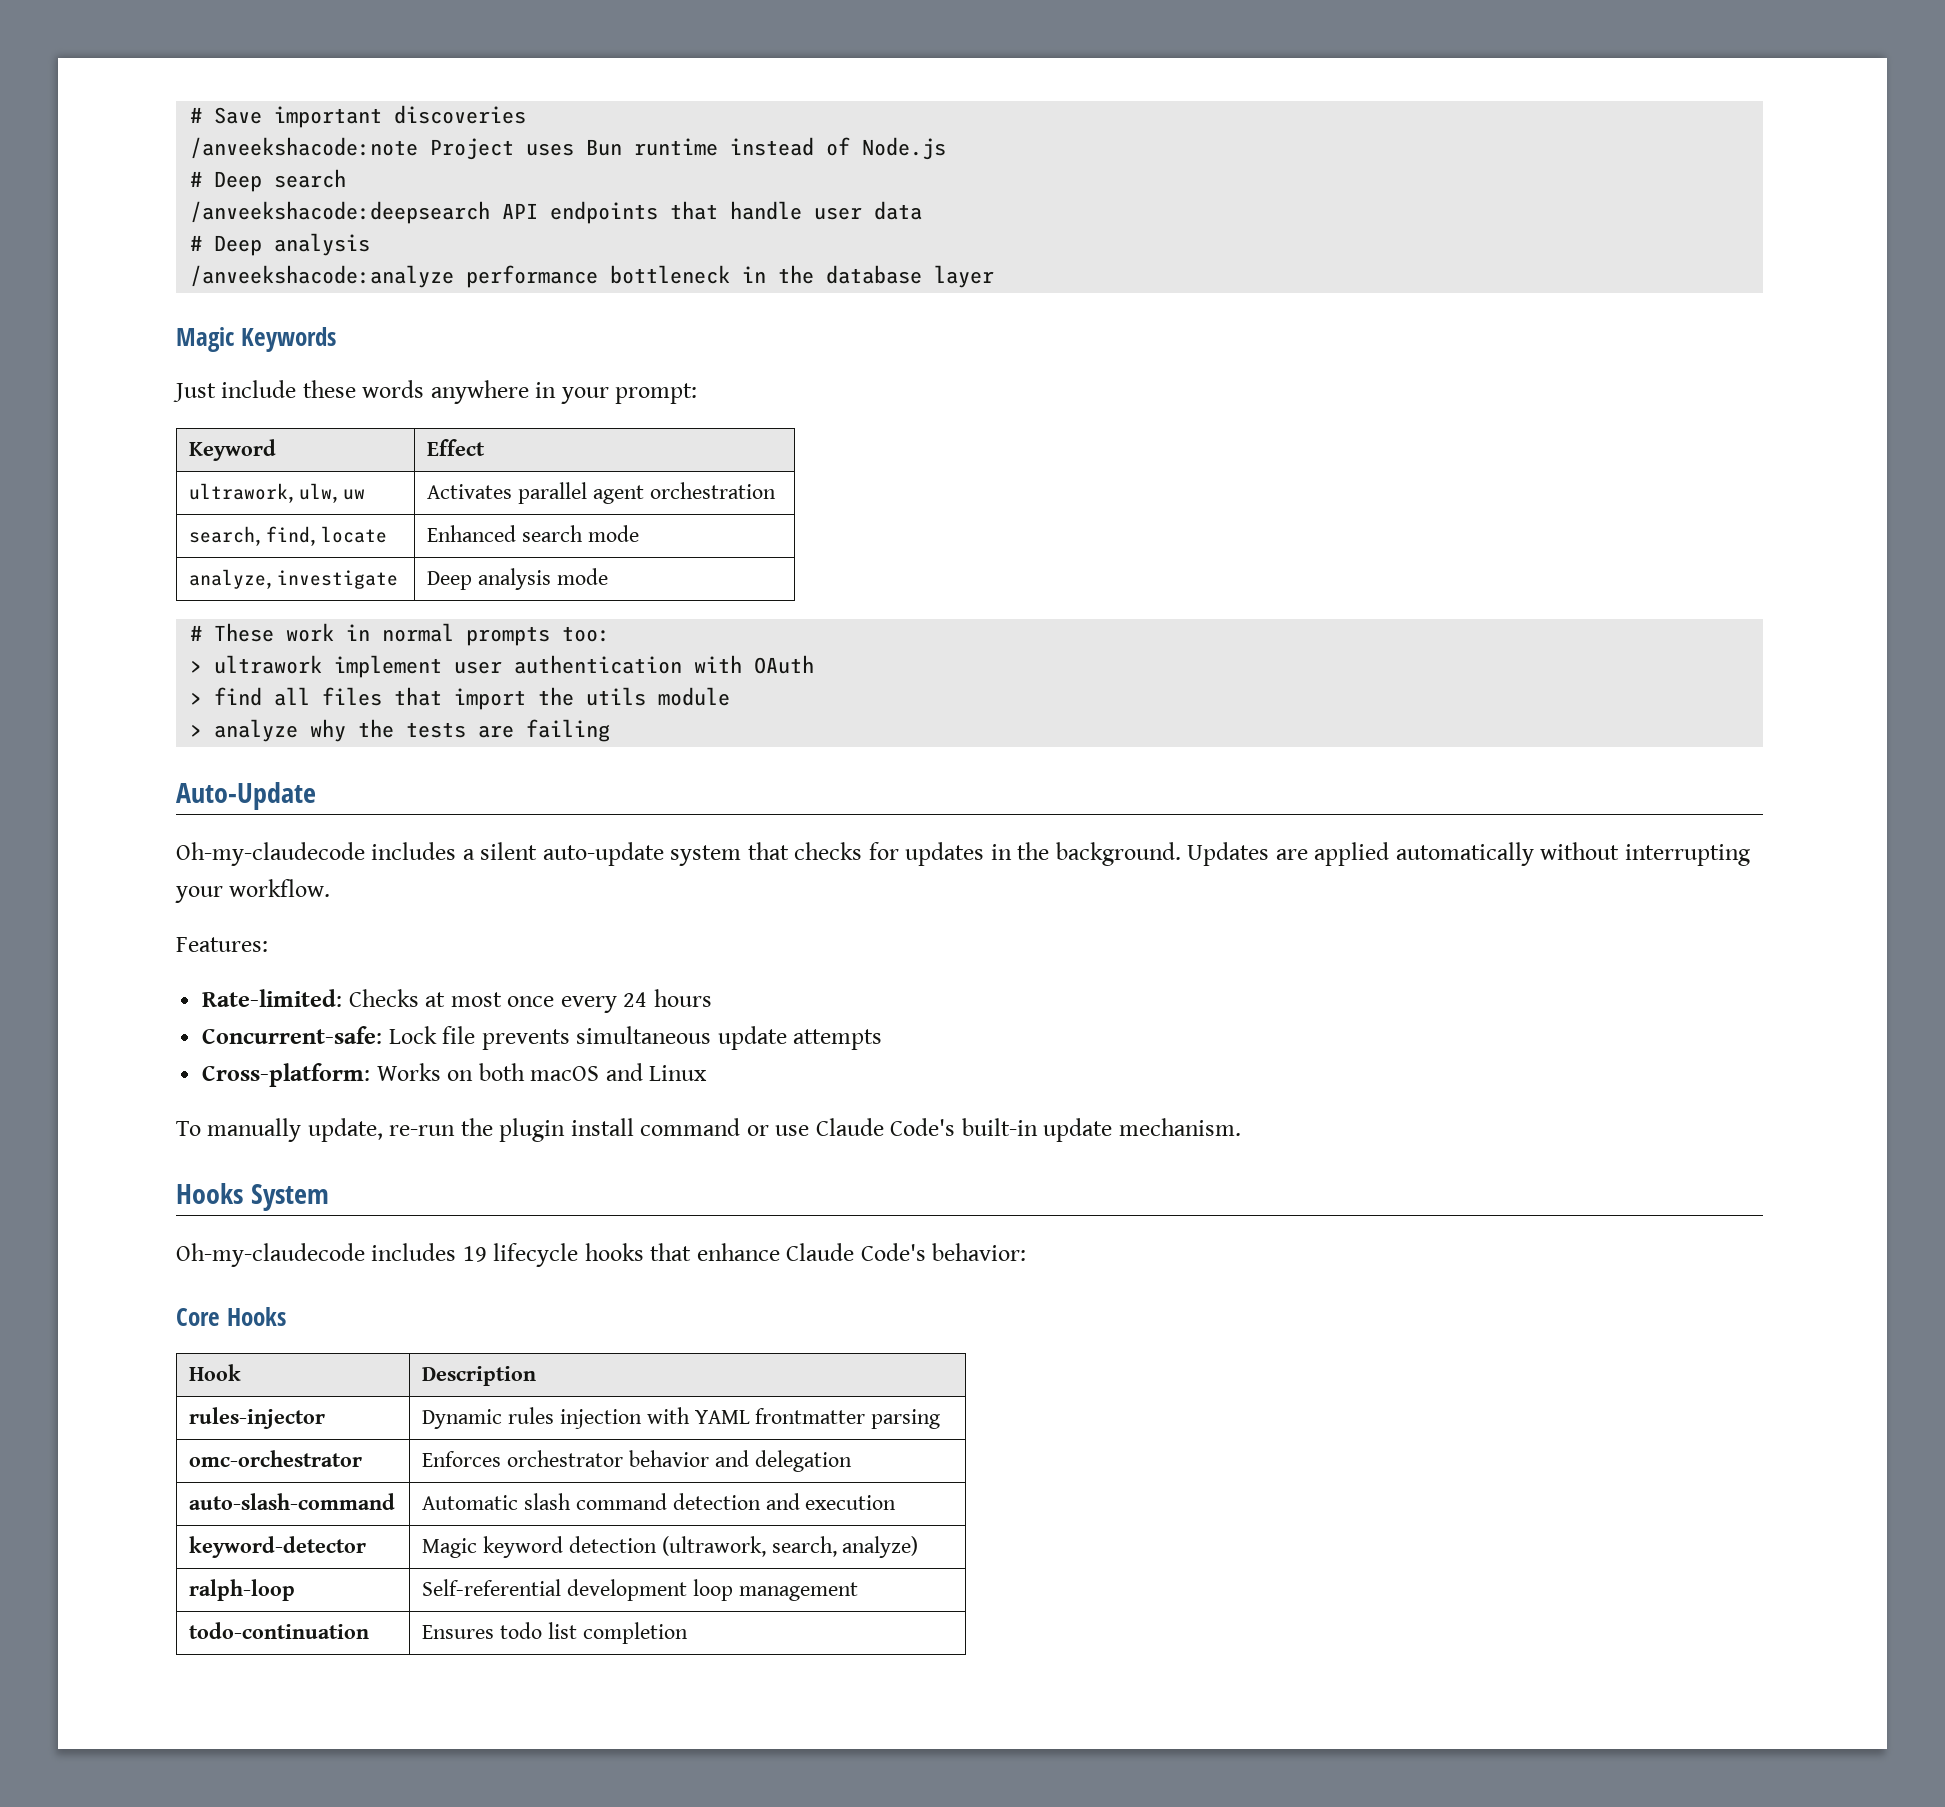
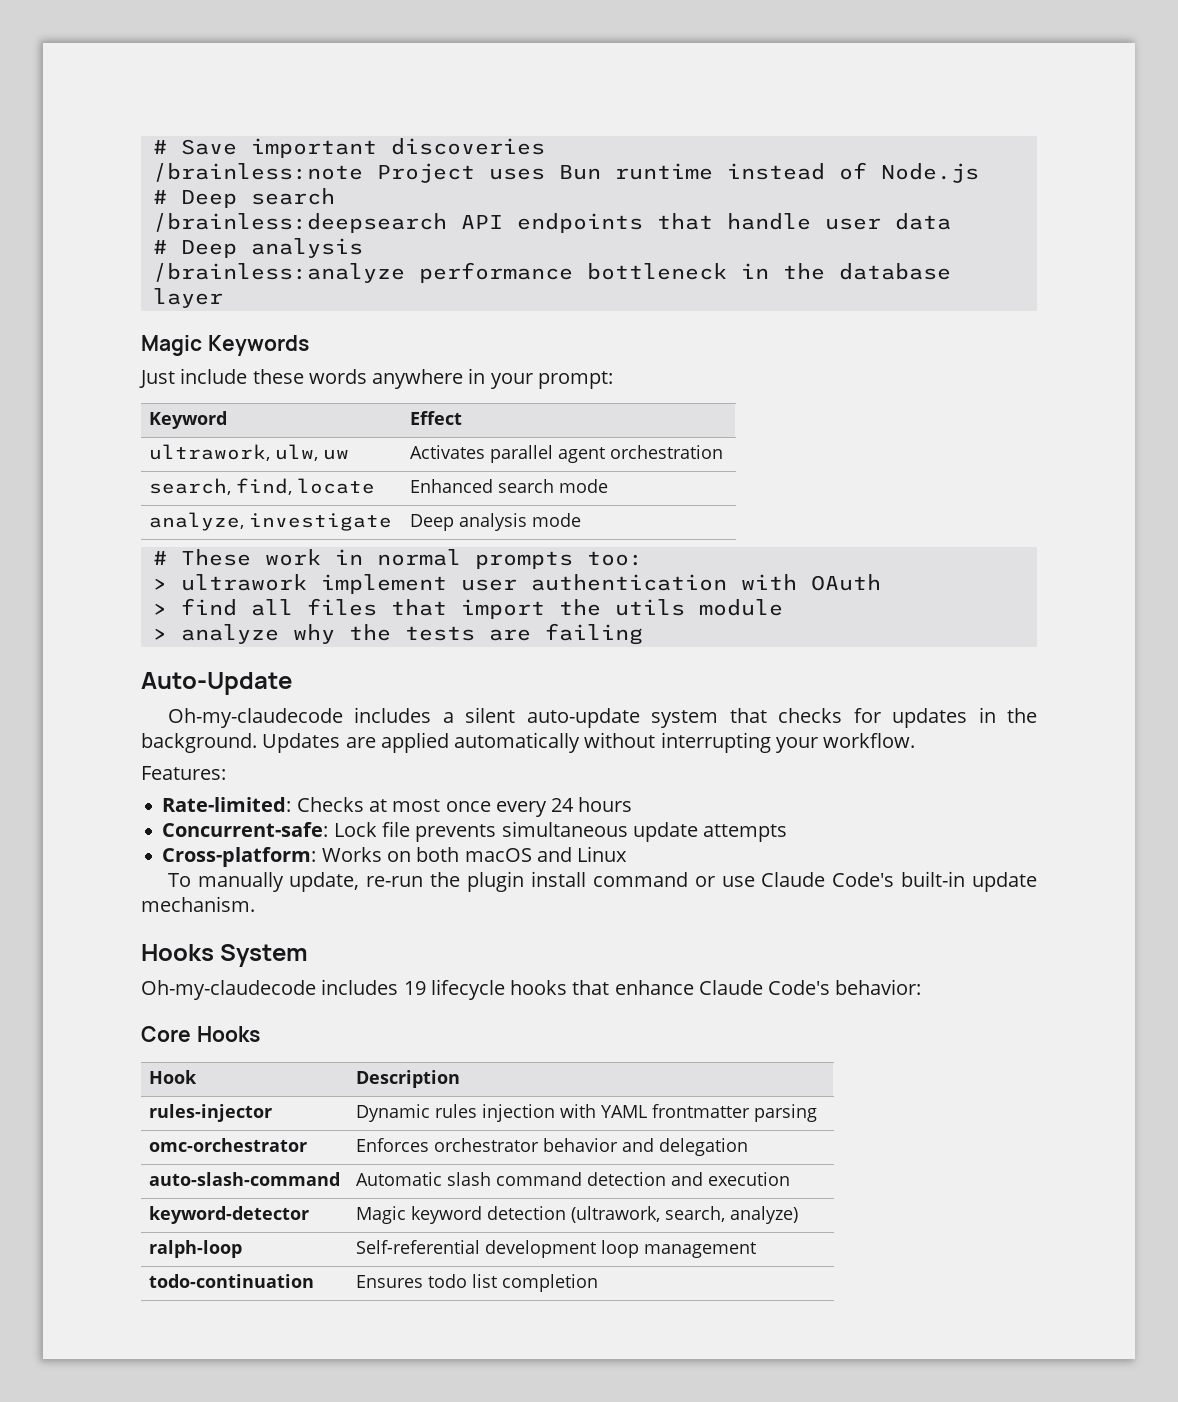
[190,137,419,159] /anveekshacode:note -> [152,163,363,182] /brainless:note
[190,201,491,224] /anveekshacode:deepsearch -> [152,213,447,233] /brainless:deepsearch
[190,265,455,288] /anveekshacode:analyze -> [152,263,405,283] /brainless:analyze

